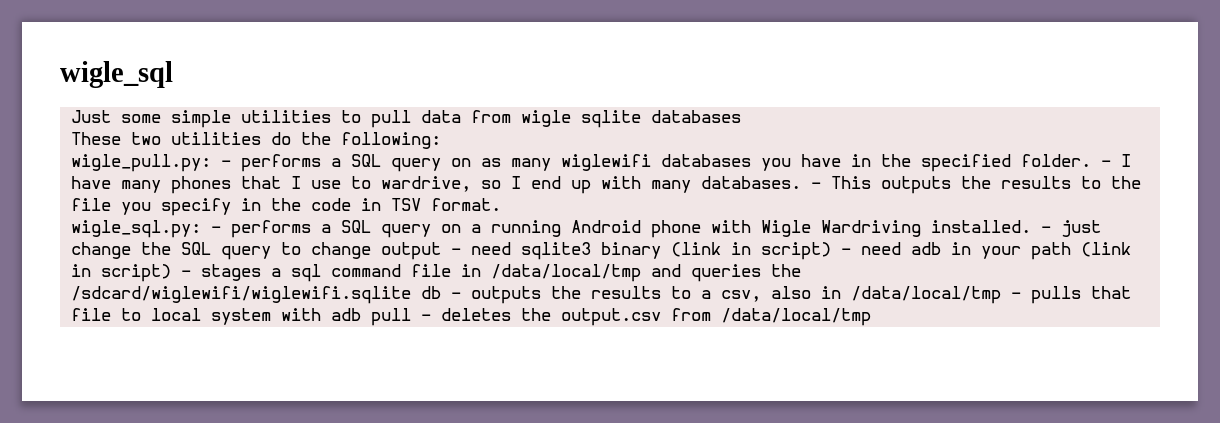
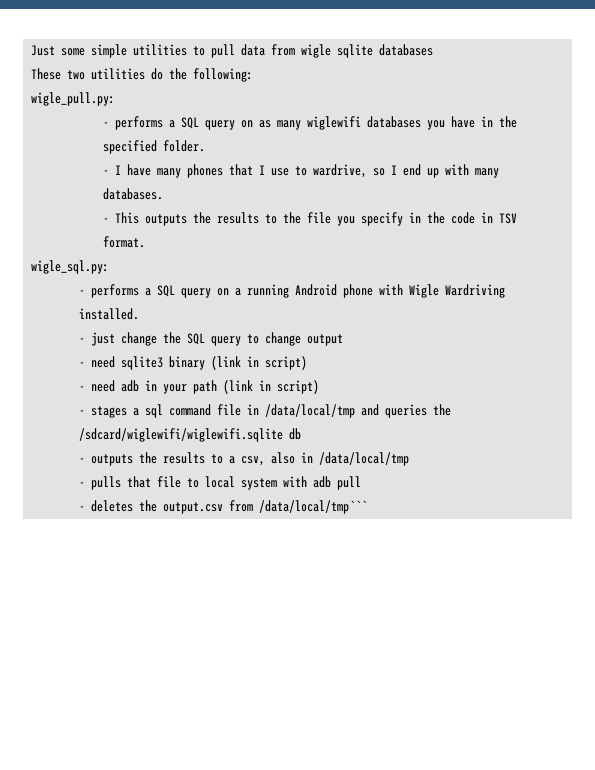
[60,61,173,88] wigle_sql // -> (31, 50) none
(212, 163) none -> (116, 99) //
(1092, 160) none -> (206, 146) //
(802, 182) none -> (164, 194) //
(202, 229) none -> (110, 267) //
(1032, 226) none -> (140, 314) //
(442, 251) none -> (344, 340) //
(832, 251) none -> (308, 363) //
(172, 273) none -> (320, 387) //
(442, 292) none -> (302, 434) //
(1002, 295) none -> (410, 459) //
(412, 317) none -> (362, 483) //
[721,308,872,326] /data/local/tmp -> [259,500,368,514] /data/local/tmp```

